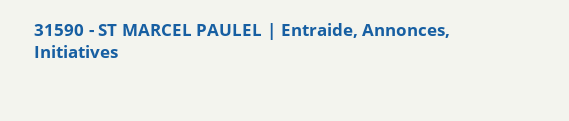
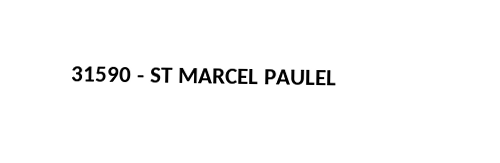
[266,23,451,40] [34,45,118,58] | Entraide, Annonces, Initiatives -> (338, 77) none

